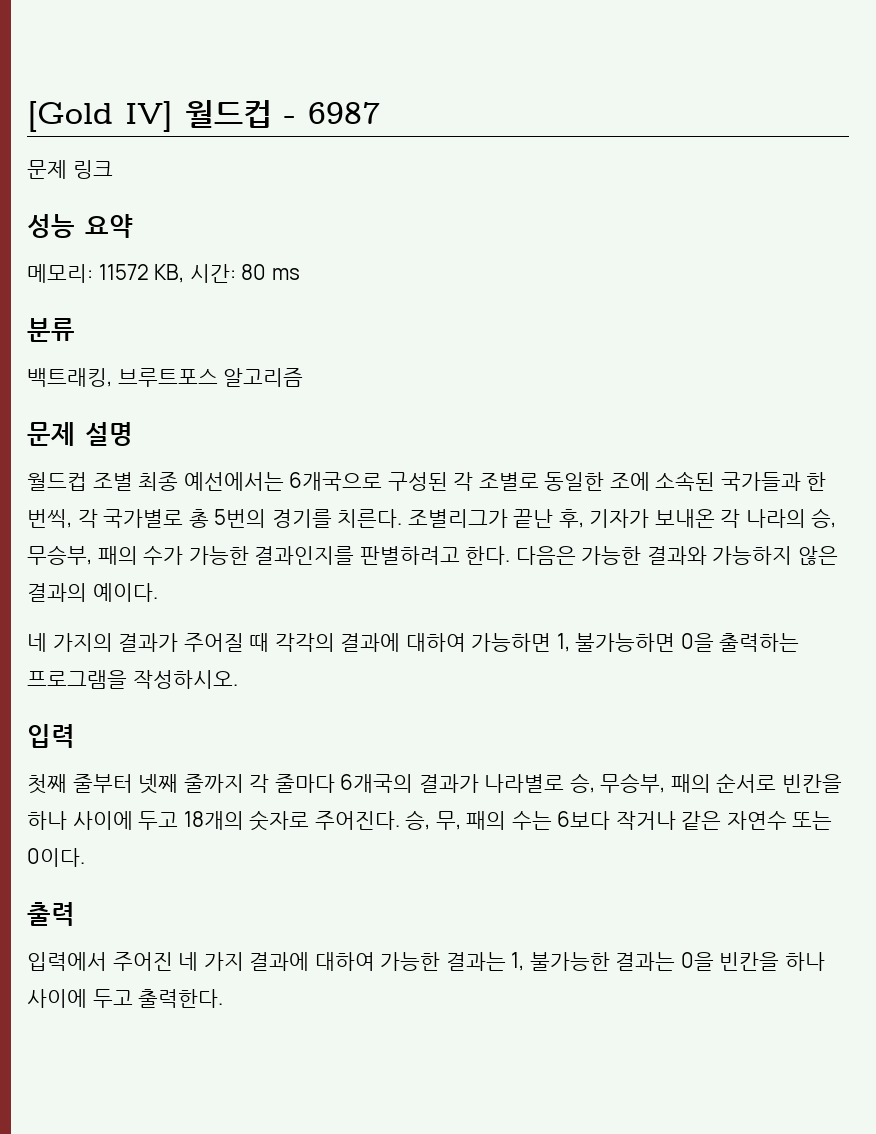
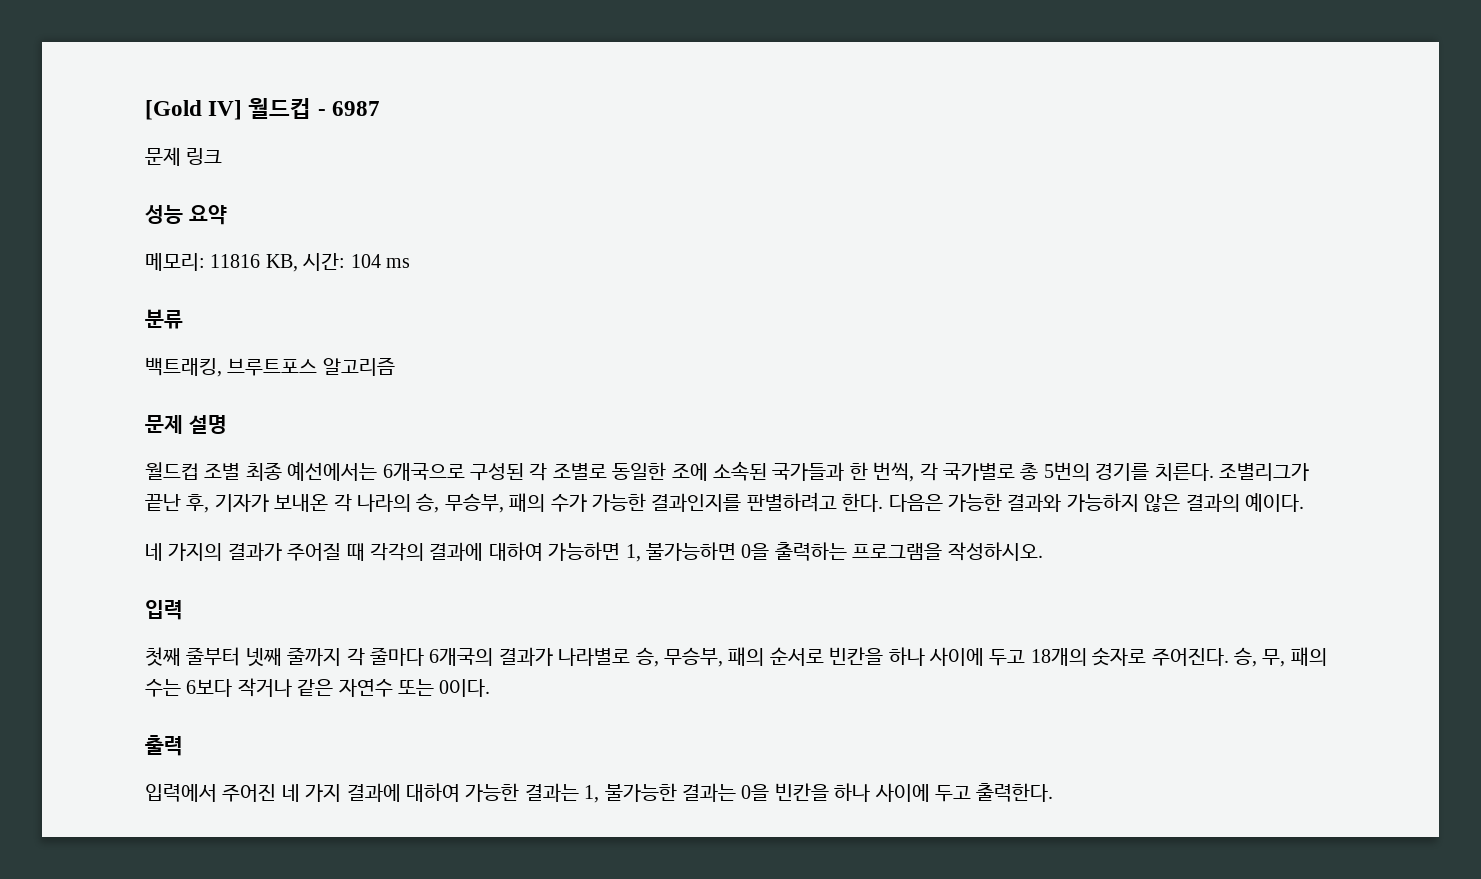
[98,264,149,280] 11572 -> [210,254,261,268] 11816
[241,264,267,280] 80 -> [350,254,381,268] 104

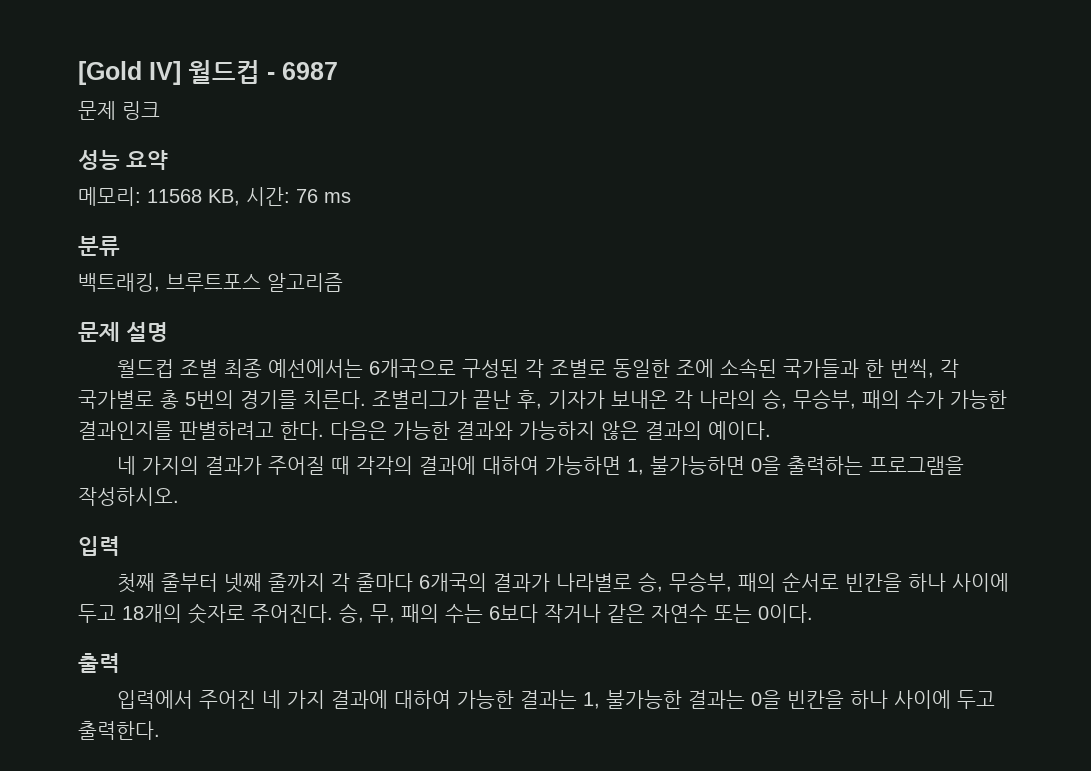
[210,254,261,268] 11816 -> [147,189,202,203] 11568
[350,254,381,268] 104 -> [296,189,318,203] 76

